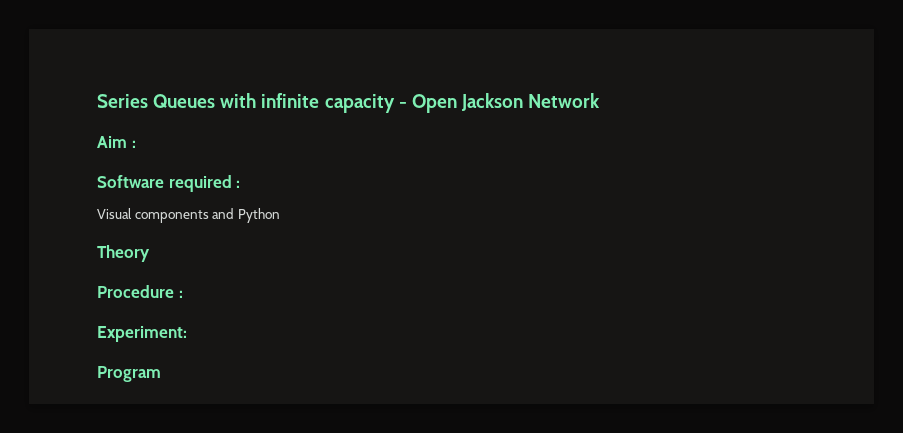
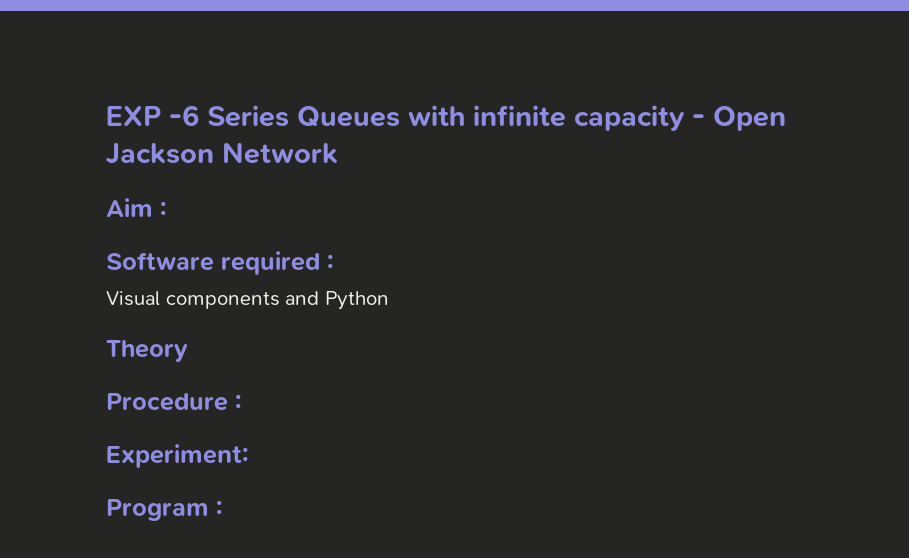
(97, 101) none -> [106,105,199,126] EXP -6
(161, 374) none -> [216,500,223,516] :

